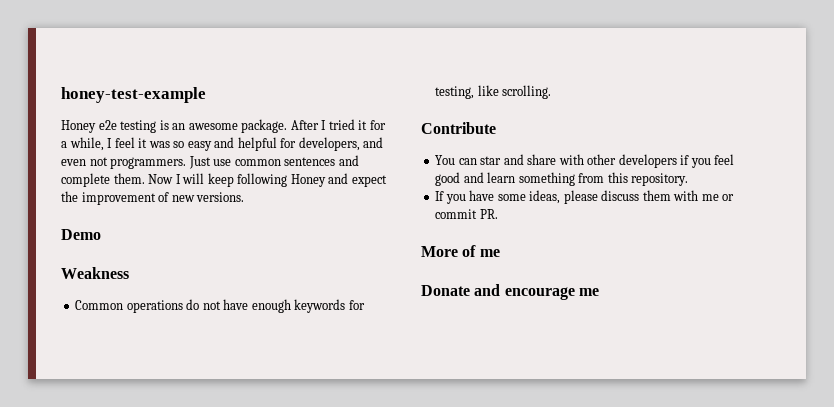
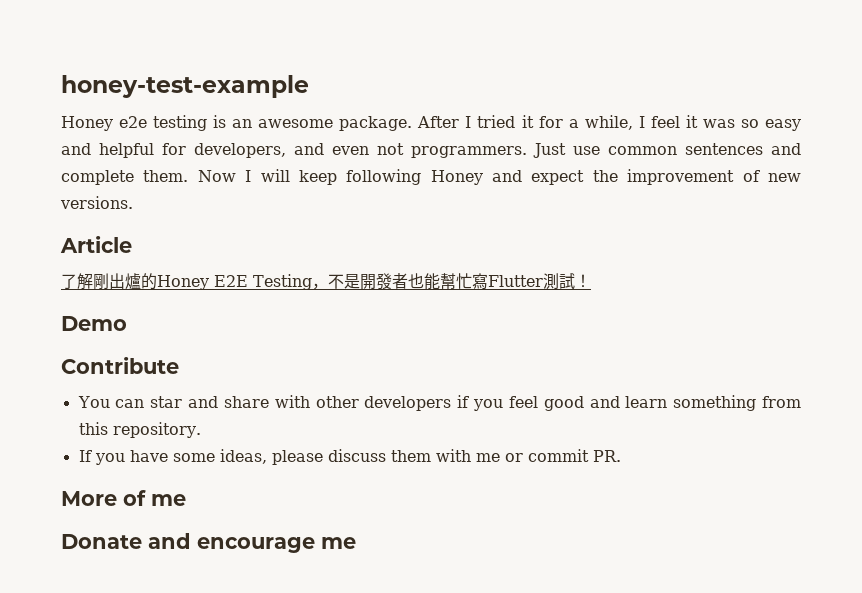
[61,229,101,240] [61,267,129,279] [75,299,365,313] [435,85,552,99] Demo // Weakness // Common operations do not have enough keywords for testing, like scrolling. -> [60,236,132,253] [61,273,591,290] [61,316,127,331] Article // 了解剛出爐的Honey E2E Testing，不是開發者也能幫忙寫Flutter測試！ // Demo

